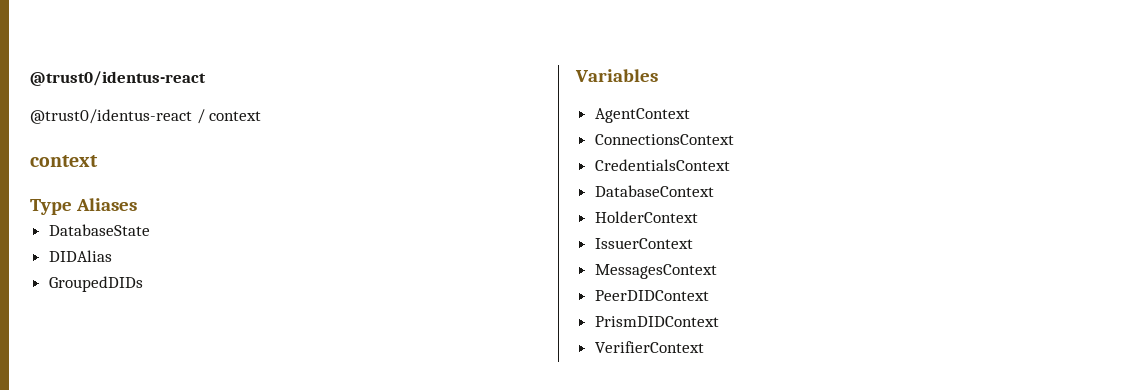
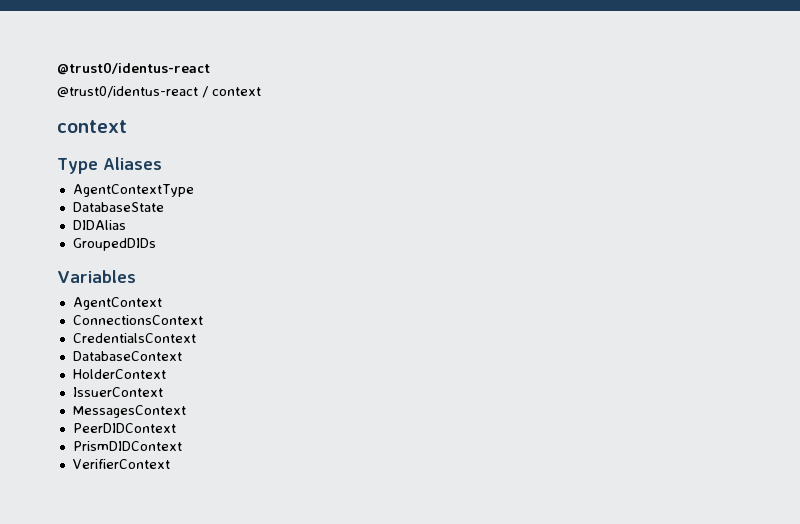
(137, 204) none -> [72,184,194,197] // AgentContextType

